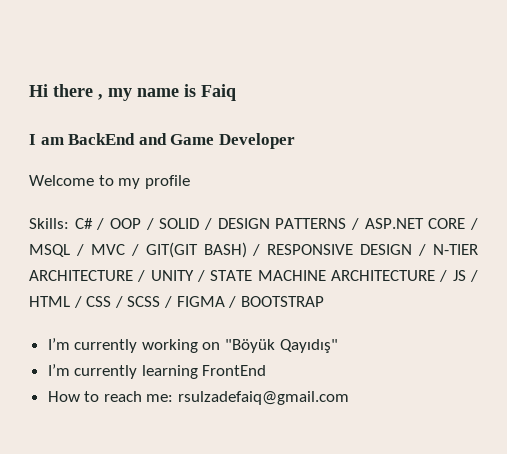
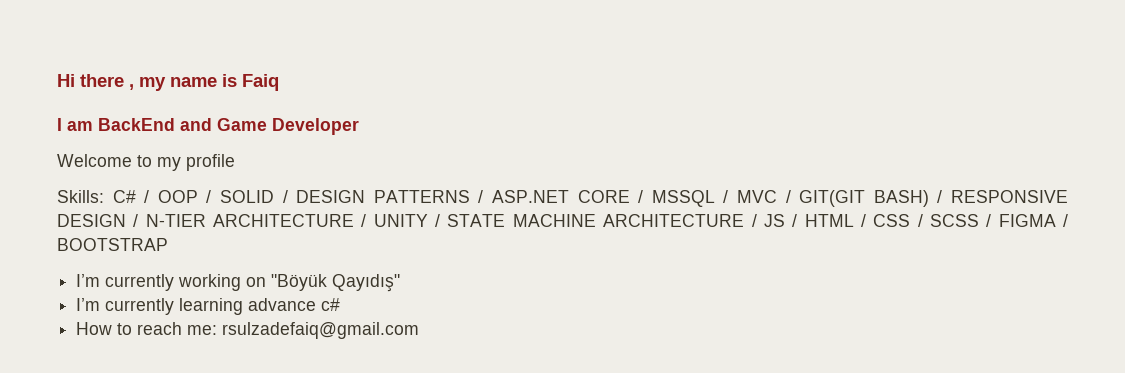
[29,244,70,257] MSQL -> [651,190,715,207] MSSQL
[202,365,267,376] FrontEnd -> [248,298,341,311] advance c#

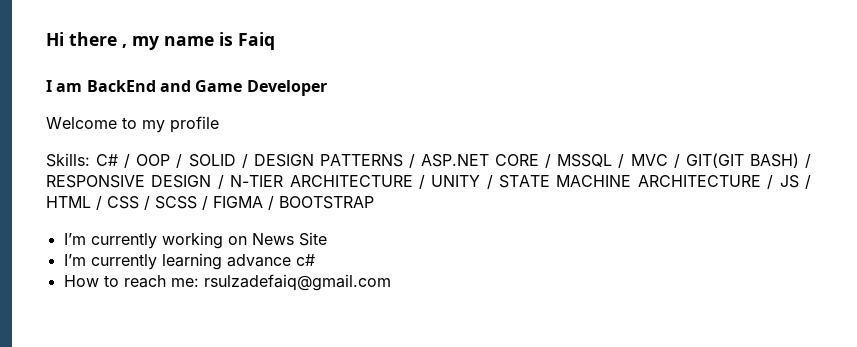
[271,274,401,292] "Böyük Qayıdış" -> [251,232,327,246] News Site

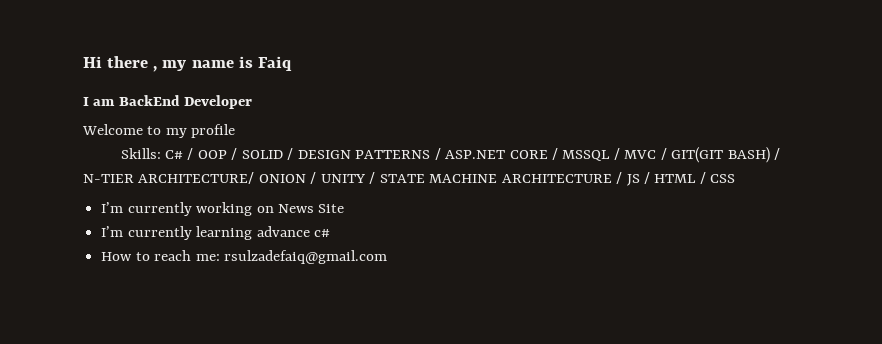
[159,80,243,92] and Game -> (180, 100) none
[46,175,413,189] RESPONSIVE DESIGN / N-TIER ARCHITECTURE -> [83,172,306,184] N-TIER ARCHITECTURE/ ONION
[144,196,374,210] / SCSS / FIGMA / BOOTSTRAP -> (736, 178) none

